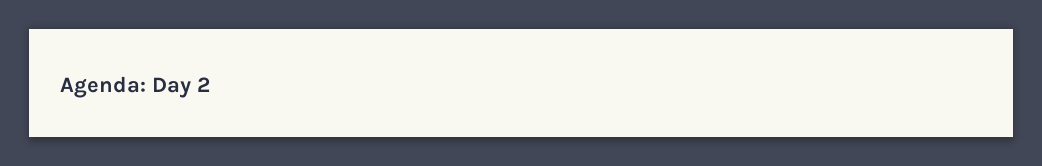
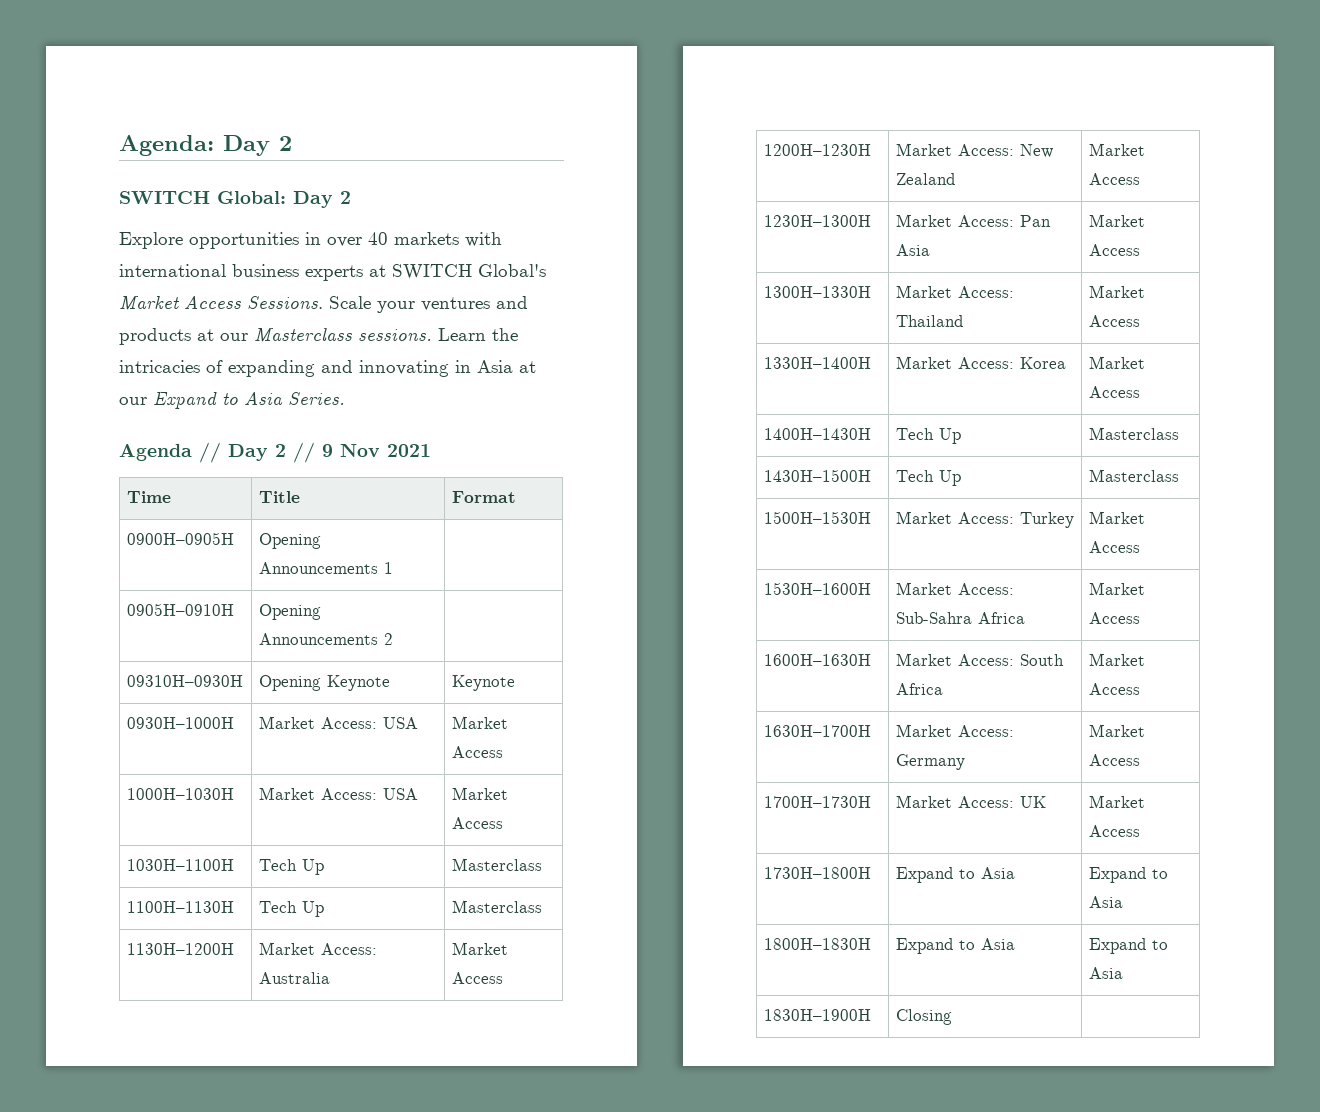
(210, 84) none -> [119,191,351,208] [119,232,502,249] [119,264,546,281] [119,295,528,313] [119,327,518,345] [119,360,536,377] [119,391,345,409] [119,442,431,463] [126,491,171,503] [258,491,300,503] [451,491,516,503] [126,532,234,545] [258,533,321,549] [258,562,393,574] [126,603,234,616] [258,604,321,620] [258,633,393,645] [126,675,243,687] [258,675,390,691] [451,675,515,691] [126,717,234,729] [258,716,418,729] [451,716,508,729] [451,746,503,758] [126,788,234,800] [258,787,418,800] [451,787,508,800] [451,817,503,829] [126,859,234,871] [258,859,324,875] [451,858,542,871] [126,901,234,913] [258,901,324,917] [451,900,542,913] [126,943,234,955] [258,942,377,955] [258,972,330,984] [451,942,508,955] [451,972,503,984] [763,144,871,156] [895,143,1053,158] [895,173,955,185] [1088,143,1145,156] [1088,173,1140,185] [763,215,871,227] [895,214,1051,227] [895,244,930,256] [1088,214,1145,227] [1088,244,1140,256] [763,286,871,298] [895,285,1014,298] [895,315,963,327] [1088,285,1145,298] [1088,315,1140,327] [763,357,871,369] [895,356,1066,369] [1088,356,1145,369] [1088,386,1140,398] [763,428,871,440] [895,428,961,444] [1088,427,1179,440] [763,469,871,482] [895,470,961,486] [1088,469,1179,482] [763,511,871,524] [895,511,1074,528] [1088,511,1145,524] [1088,541,1140,553] [763,582,871,595] [895,582,1014,595] [895,612,1025,624] [1088,582,1145,595] [1088,612,1140,624] [763,654,871,666] [895,653,1064,666] [895,683,943,695] [1088,653,1145,666] [1088,683,1140,695] [763,725,871,737] [895,724,1014,737] [895,754,965,770] [1088,724,1145,737] [1088,754,1140,766] [763,796,871,808] [895,795,1046,808] [1088,795,1145,808] [1088,825,1140,837] [763,867,871,879] [895,867,1015,883] [1088,867,1168,883] [1088,896,1123,908] [763,938,871,950] [895,938,1015,954] [1088,938,1168,954] [1088,967,1123,979] [763,1009,871,1021] [895,1009,952,1025] // SWITCH Global: Day 2 // Explore opportunities in over 40 markets with international business experts at SWITCH Global's Market Access Sessions. Scale your ventures and products at our Masterclass sessions. Learn the intricacies of expanding and innovating in Asia at our Expand to Asia Series. // Agenda // Day 2 // 9 Nov 2021 // Time | Title | Format // 0900H–0905H | Opening Announcements 1 | // 0905H–0910H | Opening Announcements 2 | // 09310H–0930H | Opening Keynote | Keynote // 0930H–1000H | Market Access: USA | Market Access // 1000H–1030H | Market Access: USA | Market Access // 1030H–1100H | Tech Up | Masterclass // 1100H–1130H | Tech Up | Masterclass // 1130H–1200H | Market Access: Australia | Market Access // 1200H–1230H | Market Access: New Zealand | Market Access // 1230H–1300H | Market Access: Pan Asia | Market Access // 1300H–1330H | Market Access: Thailand | Market Access // 1330H–1400H | Market Access: Korea | Market Access // 1400H–1430H | Tech Up | Masterclass // 1430H–1500H | Tech Up | Masterclass // 1500H–1530H | Market Access: Turkey | Market Access // 1530H–1600H | Market Access: Sub-Sahra Africa | Market Access // 1600H–1630H | Market Access: South Africa | Market Access // 1630H–1700H | Market Access: Germany | Market Access // 1700H–1730H | Market Access: UK | Market Access // 1730H–1800H | Expand to Asia | Expand to Asia // 1800H–1830H | Expand to Asia | Expand to Asia // 1830H–1900H | Closing |

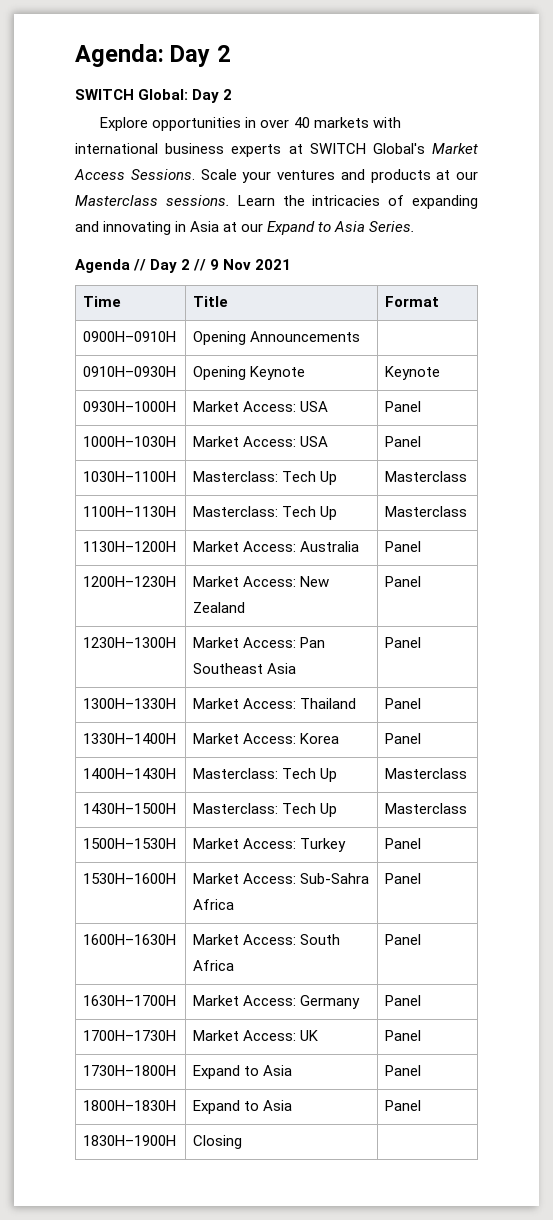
[126,532,234,545] [258,533,321,549] [258,562,393,574] [126,603,234,616] [258,604,321,620] [258,633,393,645] [126,675,243,687] 0900H–0905H | Opening Announcements 1 | // 0905H–0910H | Opening Announcements 2 | // 09310H–0930H -> [83,331,177,342] [193,331,361,345] [83,366,177,377] 0900H–0910H | Opening Announcements | // 0910H–0930H
[451,716,508,729] [451,746,503,758] Market Access -> [385,401,422,412] Panel
[451,787,508,800] [451,817,503,829] Market Access -> [385,436,422,447] Panel
(234, 865) none -> [193,471,279,482] Masterclass:
(234, 907) none -> [193,506,279,517] Masterclass:
[451,942,508,955] [451,972,503,984] Market Access -> [385,541,422,552] Panel
[1088,143,1145,156] [1088,173,1140,185] Market Access -> [385,576,422,587] Panel
[895,244,930,256] [1088,214,1145,227] [1088,244,1140,256] Asia | Market Access -> [193,663,297,674] [385,637,422,648] Southeast Asia | Panel
[1088,285,1145,298] [1088,315,1140,327] Market Access -> [385,698,422,709] Panel
[1088,356,1145,369] [1088,386,1140,398] Market Access -> [385,733,422,744] Panel
(871, 434) none -> [193,768,279,779] Masterclass:
(871, 475) none -> [193,803,279,814] Masterclass:
[1088,511,1145,524] [1088,541,1140,553] Market Access -> [385,838,422,849] Panel
[1088,582,1145,595] [1088,612,1140,624] Market Access -> [385,873,422,884] Panel
[1088,653,1145,666] [1088,683,1140,695] Market Access -> [385,934,422,945] Panel
[1088,724,1145,737] [1088,754,1140,766] Market Access -> [385,995,422,1006] Panel
[1088,795,1145,808] [1088,825,1140,837] Market Access -> [385,1030,422,1041] Panel
[1088,867,1168,883] [1088,896,1123,908] Expand to Asia -> [385,1065,422,1076] Panel
[1088,938,1168,954] [1088,967,1123,979] Expand to Asia -> [385,1100,422,1111] Panel

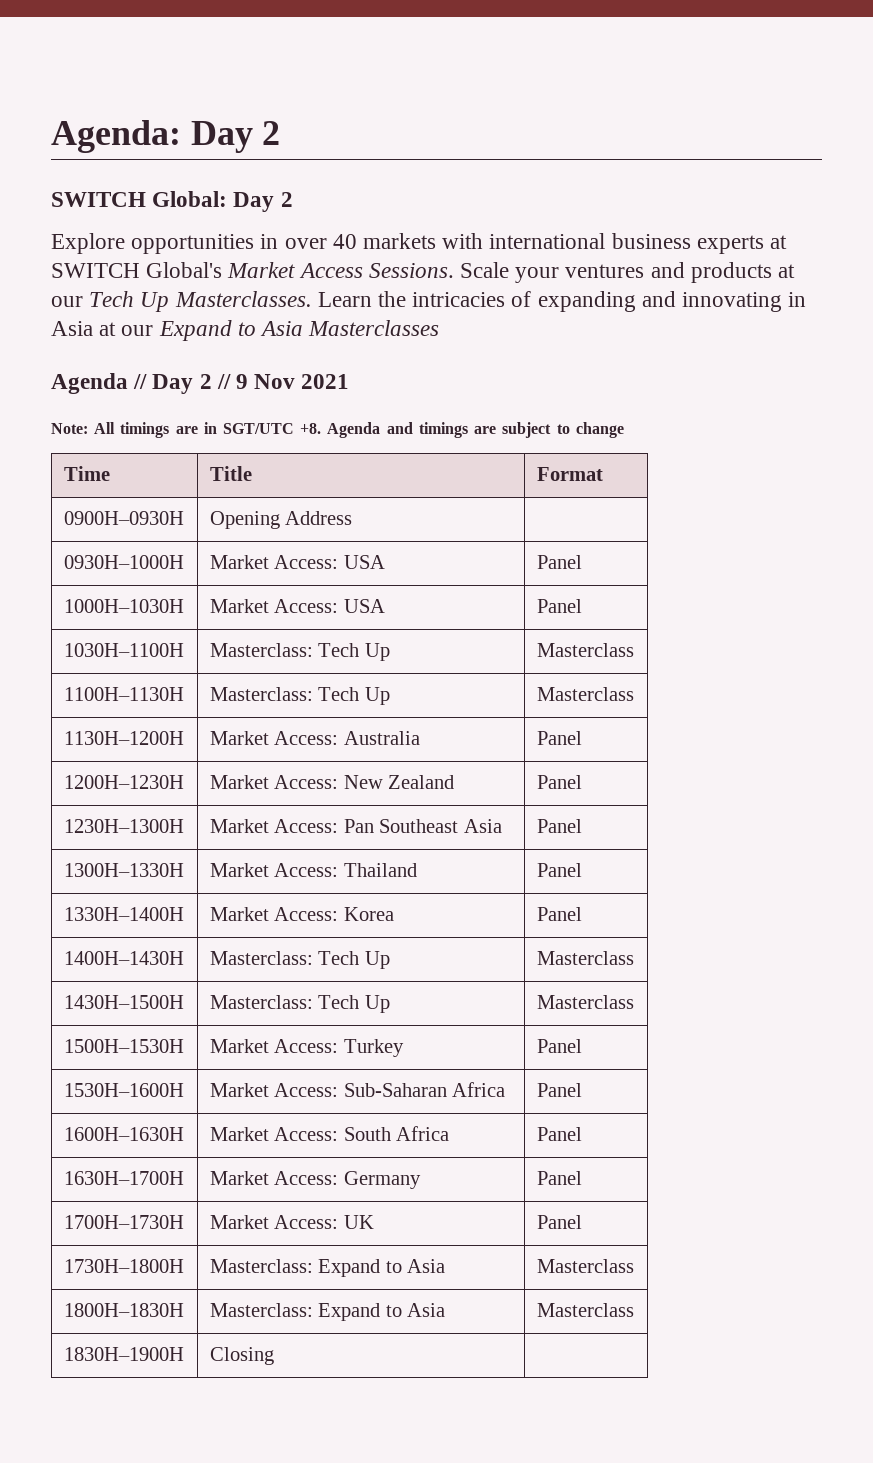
[75,195,230,206] Masterclass sessions. -> [89,291,312,312] Tech Up Masterclasses.
[369,221,416,232] Series. -> [308,320,440,336] Masterclasses
(292, 264) none -> [51,422,624,438] // Note: All timings are in SGT/UTC +8. Agenda and timings are subject to change
[83,331,177,342] [193,331,361,345] [83,366,177,377] [193,366,306,380] [385,366,441,380] 0900H–0910H | Opening Announcements | // 0910H–0930H | Opening Keynote | Keynote -> [63,511,184,525] [209,511,353,529] 0900H–0930H | Opening Address |
[300,873,370,884] Sub-Sahra -> [343,1083,447,1097] Sub-Saharan
[193,1065,293,1079] [385,1065,422,1076] Expand to Asia | Panel -> [209,1259,446,1277] [536,1259,634,1273] Masterclass: Expand to Asia | Masterclass
[193,1100,293,1114] [385,1100,422,1111] Expand to Asia | Panel -> [209,1303,446,1321] [536,1303,634,1317] Masterclass: Expand to Asia | Masterclass

